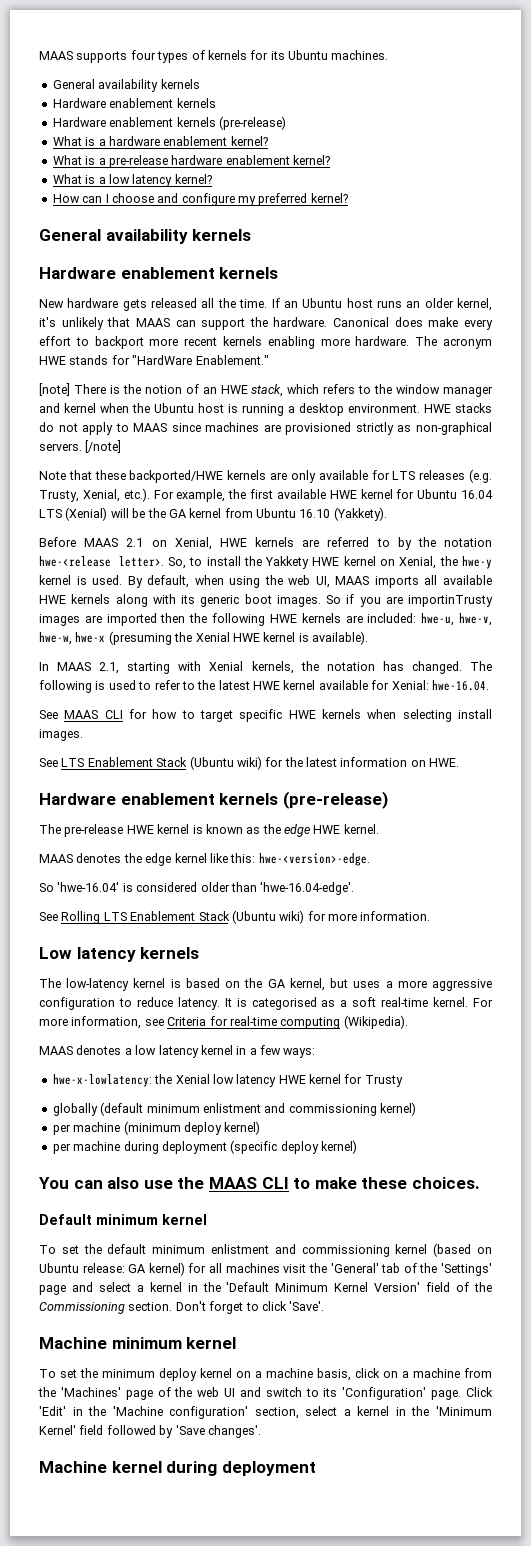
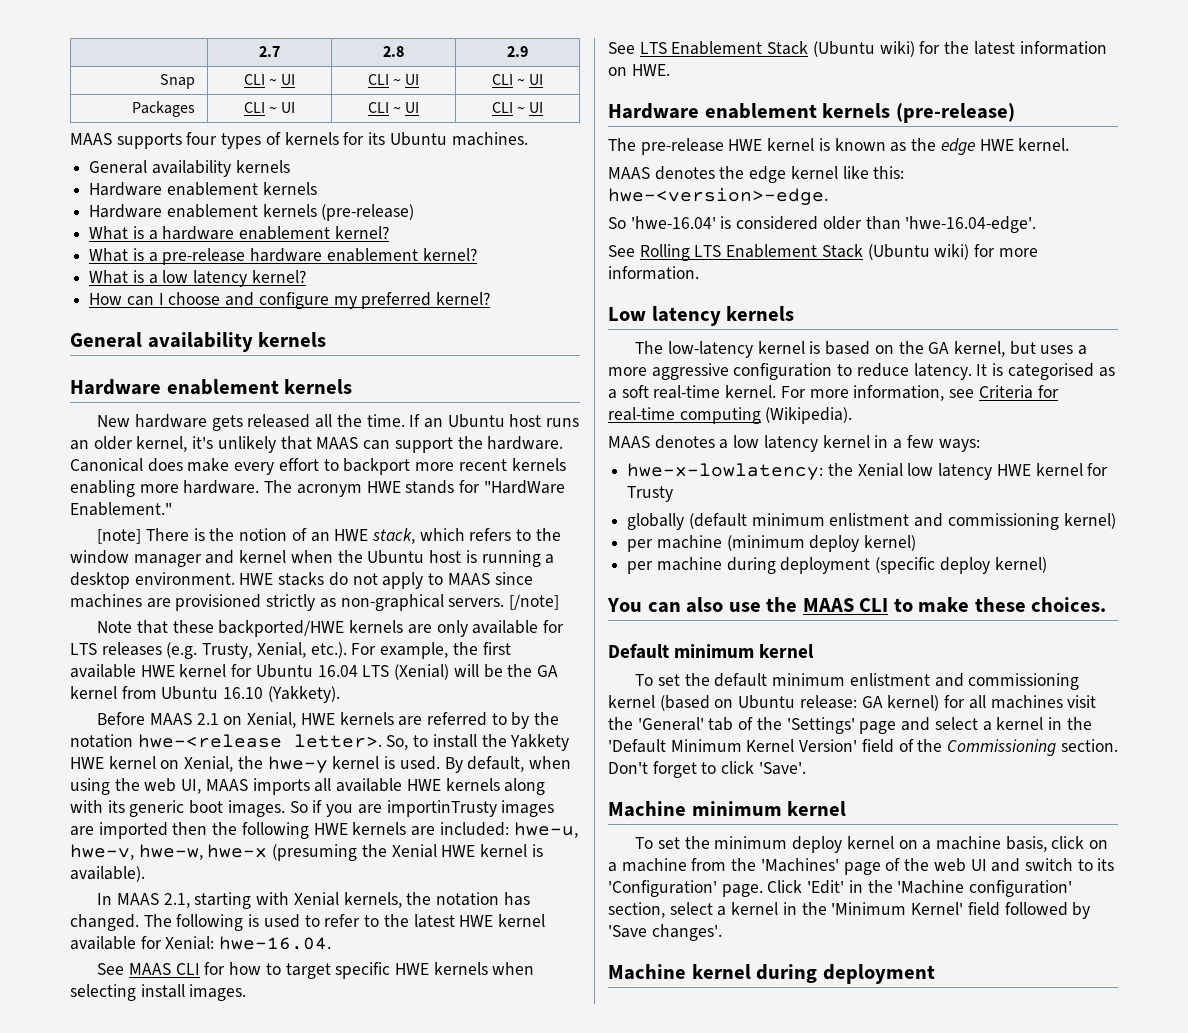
(39, 55) none -> [259,46,280,57] [383,46,404,57] [507,46,528,57] [159,74,195,89] [243,74,296,85] [367,74,420,85] [491,74,544,85] [131,101,195,117] [243,102,296,113] [367,102,420,113] [491,102,544,113] | 2.7 | 2.8 | 2.9 // Snap | CLI ~ UI | CLI ~ UI | CLI ~ UI // Packages | CLI ~ UI | CLI ~ UI | CLI ~ UI //

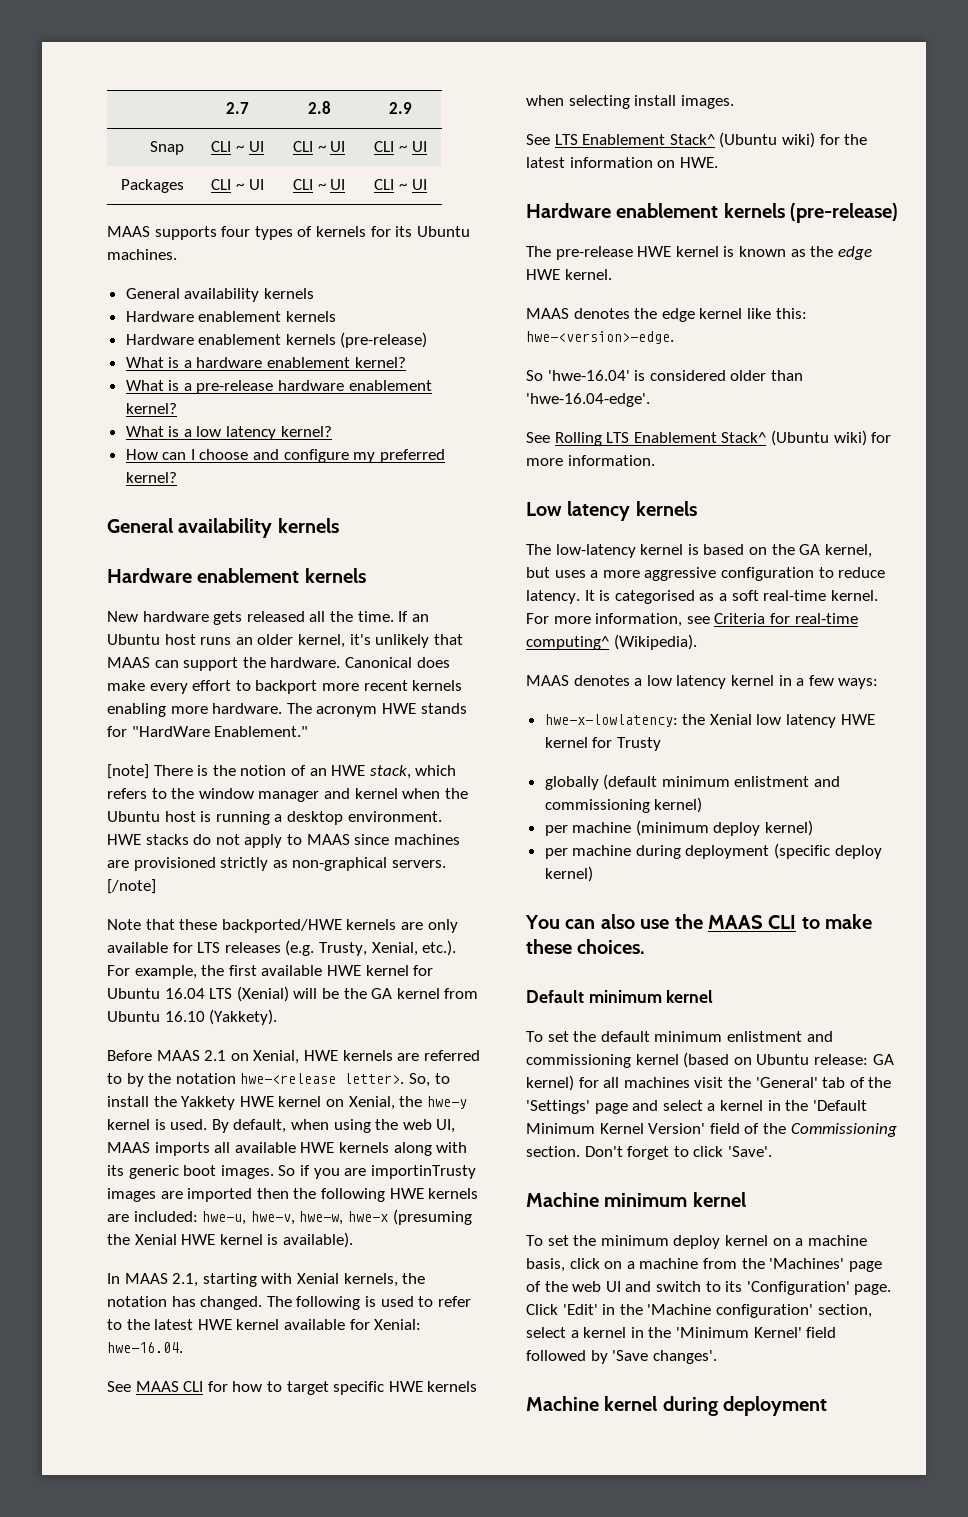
[767,41,809,55] Stack -> [669,134,715,145] Stack^
[821,244,863,258] Stack -> [721,432,767,443] Stack^
[679,407,761,424] computing -> [526,636,609,650] computing^

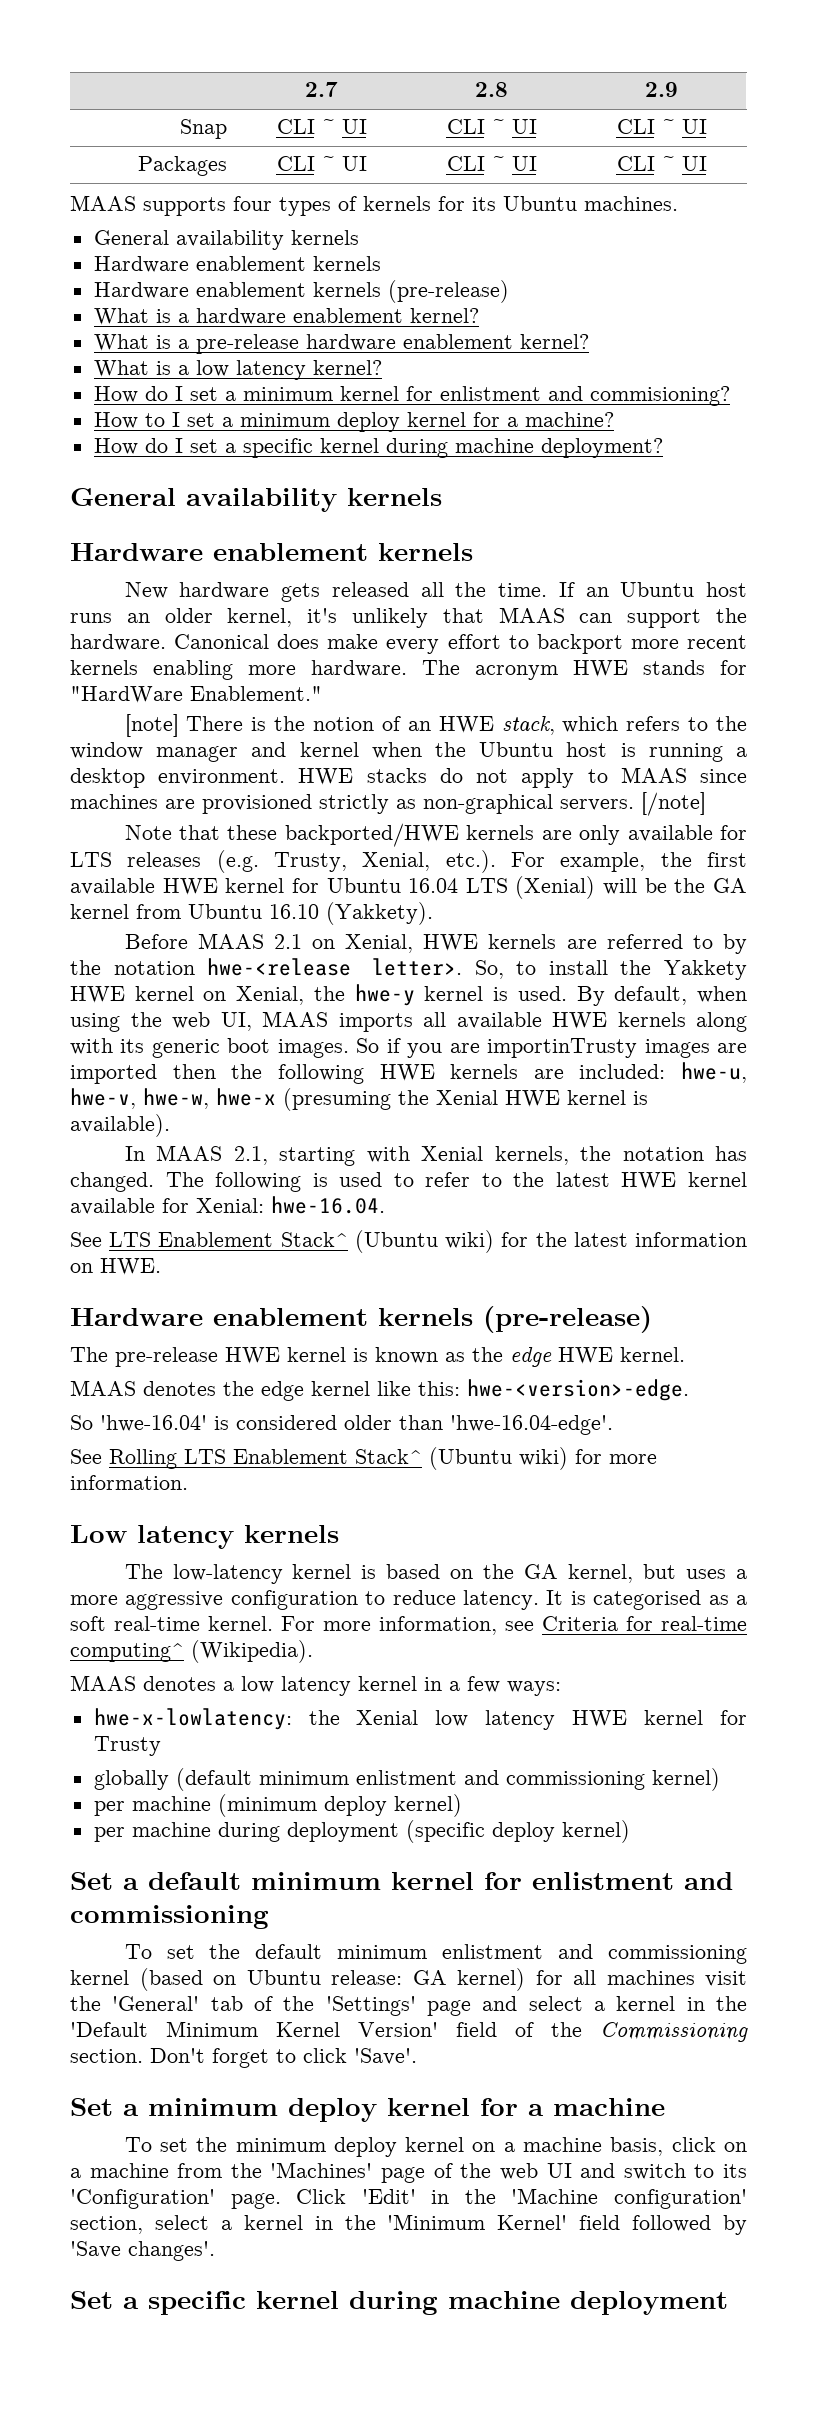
[162,449,445,463] [125,472,177,483] can I choose and configure my preferred kernel? -> [144,386,730,406] [93,412,614,432] [93,438,663,458] do I set a minimum kernel for enlistment and commisioning? // How to I set a minimum deploy kernel for a machine? // How do I set a specific kernel during machine deployment?
[107,1381,478,1395] [526,95,734,109] // See MAAS CLI for how to target specific HWE kernels when selecting install images. -> (385, 1205) none
[525,914,873,929] [526,939,646,954] [526,990,714,1003] You can also use the MAAS CLI to make these choices. // Default minimum kernel -> [70,1872,733,1890] [70,1905,269,1929] Set a default minimum kernel for enlistment and commissioning
[526,1192,746,1207] Machine minimum kernel -> [70,2098,665,2122] Set a minimum deploy kernel for a machine
[526,1396,718,1416] Machine kernel during -> [70,2291,560,2315] Set a specific kernel during machine

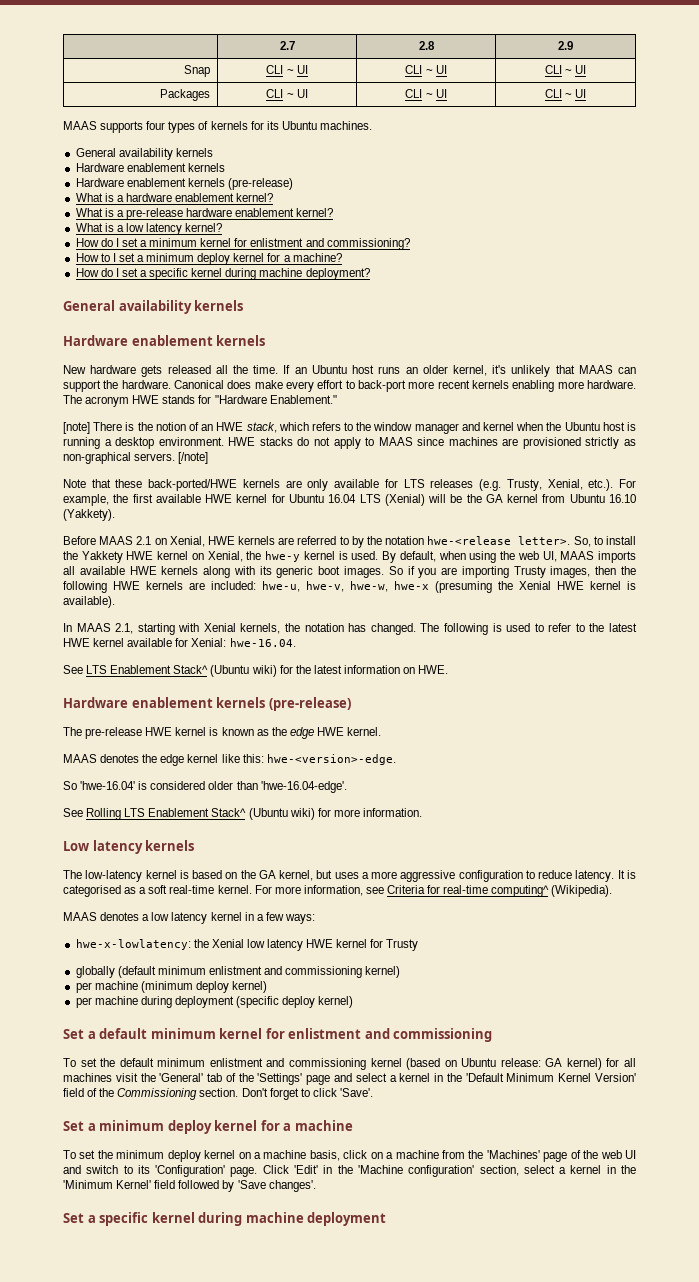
[589,386,730,406] commisioning? -> [326,238,410,250] commissioning?
[536,634,623,654] backport -> [358,380,406,392] back-port
[70,686,183,703] "HardWare -> [214,395,267,404] "Hardware
[284,823,459,847] backported/HWE -> [148,479,238,491] back-ported/HWE
[487,1038,747,1058] [70,1064,157,1084] importinTrusty images are imported -> [461,566,591,578] importing Trusty images,

